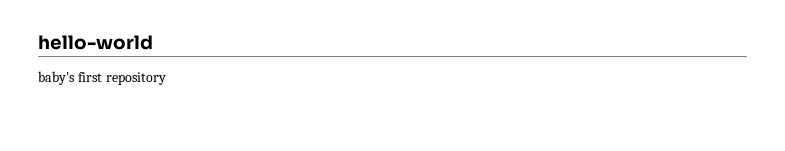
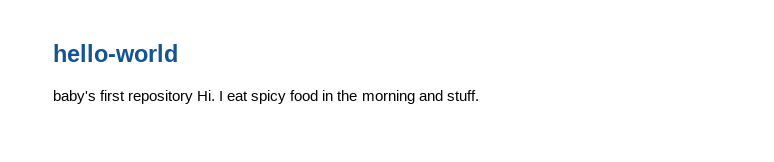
(166, 78) none -> [197,90,479,104] Hi. I eat spicy food in the morning and stuff.

